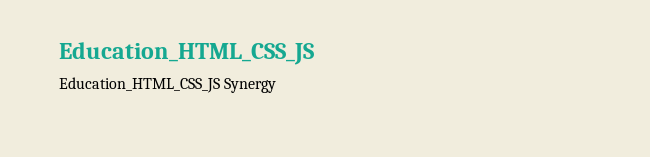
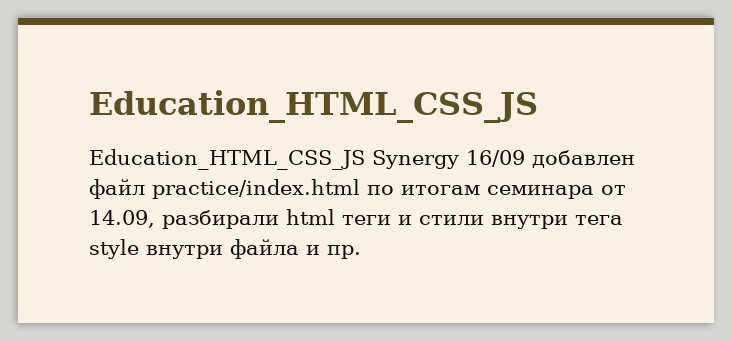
(277, 85) none -> [466,150,635,168] [89,179,626,199] [89,209,623,229] [89,239,361,259] 16/09 добавлен файл practice/index.html по итогам семинара от 14.09, разбирали html теги и стили внутри тега style внутри файла и пр.

